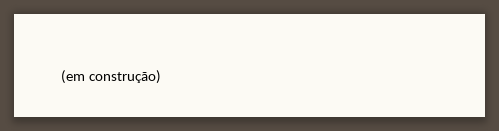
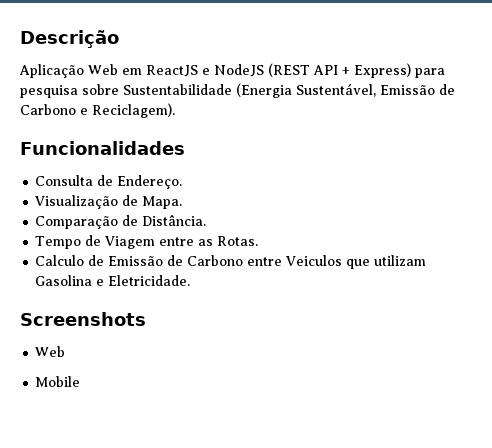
[61,70,161,84] (em construção) -> [20,30,119,48] [19,63,445,78] [20,83,455,98] [20,103,175,118] [20,141,185,155] [35,175,183,189] [35,195,183,209] [35,214,207,229] [35,235,259,249] [35,255,427,269] [35,275,191,286] [20,312,146,326] [35,346,66,357] [35,376,81,387] Descrição // Aplicação Web em ReactJS e NodeJS (REST API + Express) para pesquisa sobre Sustentabilidade (Energia Sustentável, Emissão de Carbono e Reciclagem). // Funcionalidades // Consulta de Endereço. // Visualização de Mapa. // Comparação de Distância. // Tempo de Viagem entre as Rotas. // Calculo de Emissão de Carbono entre Veiculos que utilizam Gasolina e Eletricidade. // Screenshots // Web // Mobile

